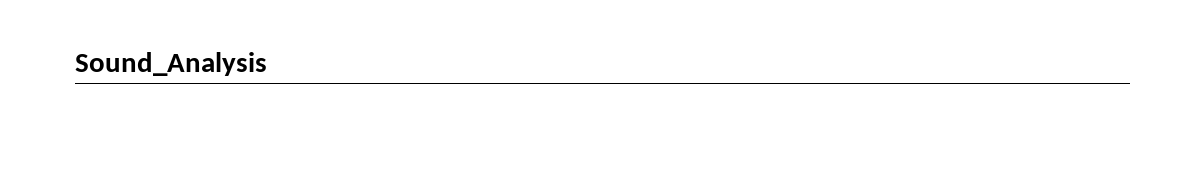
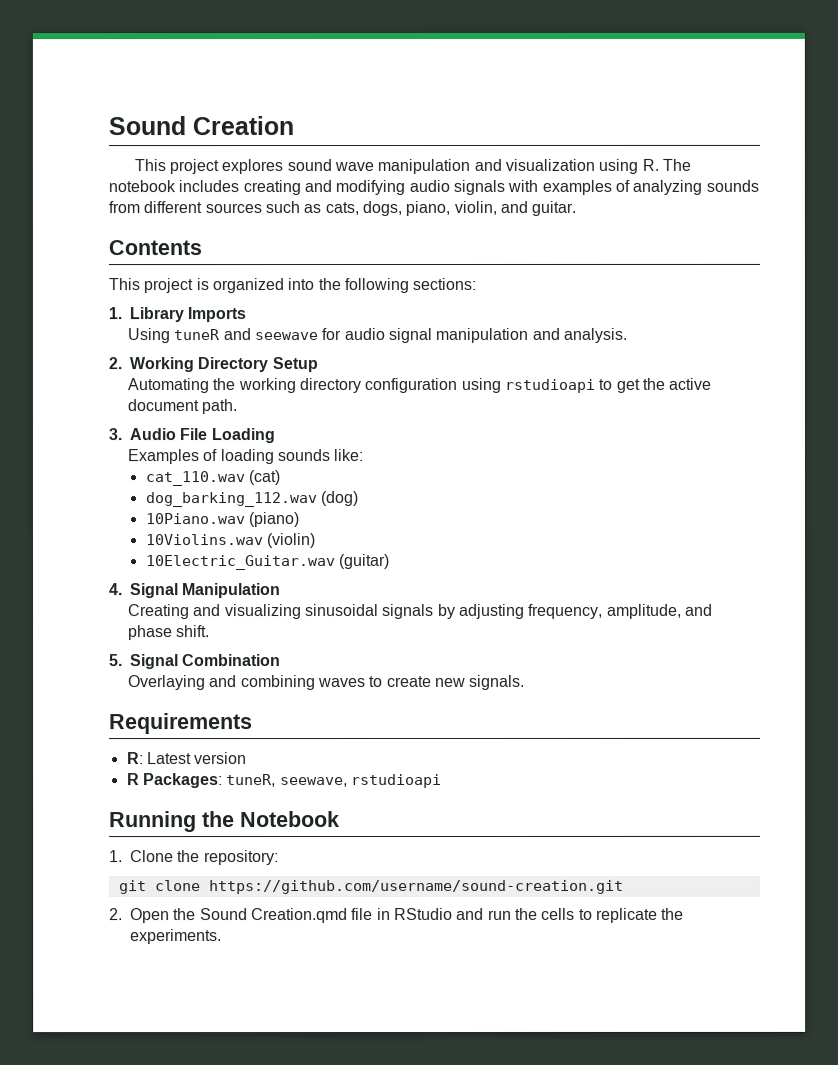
[75,52,267,76] Sound_Analysis -> [108,116,294,136] [133,158,692,175] [108,179,759,196] [108,200,577,217] [108,240,202,256] [108,277,477,294] [108,307,247,323] [127,327,627,344] [108,357,318,373] [127,377,712,394] [127,399,238,415] [108,428,275,444] [127,449,364,465] [144,470,281,487] [144,491,359,508] [144,512,300,528] [145,533,317,549] [145,554,391,571] [109,583,282,599] [128,603,713,620] [128,625,211,641] [109,654,282,670] [128,674,526,691] [109,713,253,735] [126,752,248,765] [126,773,442,789] [109,811,340,833] [109,850,279,866] [118,879,624,895] [109,907,685,924] [130,929,222,945] Sound Creation // This project explores sound wave manipulation and visualization using R. The notebook includes creating and modifying audio signals with examples of analyzing sounds from different sources such as cats, dogs, piano, violin, and guitar. // Contents // This project is organized into the following sections: // 1. Library Imports // Using tuneR and seewave for audio signal manipulation and analysis. // 2. Working Directory Setup // Automating the working directory configuration using rstudioapi to get the active document path. // 3. Audio File Loading // Examples of loading sounds like: // cat_110.wav (cat) // dog_barking_112.wav (dog) // 10Piano.wav (piano) // 10Violins.wav (violin) // 10Electric_Guitar.wav (guitar) // 4. Signal Manipulation // Creating and visualizing sinusoidal signals by adjusting frequency, amplitude, and phase shift. // 5. Signal Combination // Overlaying and combining waves to create new signals. // Requirements // R: Latest version // R Packages: tuneR, seewave, rstudioapi // Running the Notebook // 1. Clone the repository: // git clone https://github.com/username/sound-creation.git // 2. Open the Sound Creation.qmd file in RStudio and run the cells to replicate the experiments.

